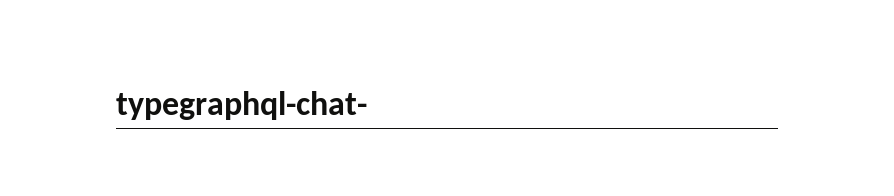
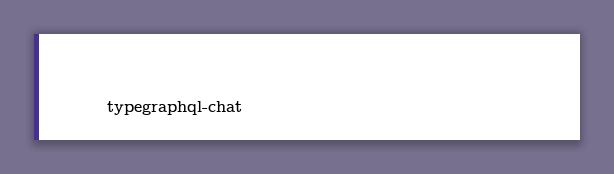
[116,91,367,120] typegraphql-chat- -> [107,101,242,115] typegraphql-chat

